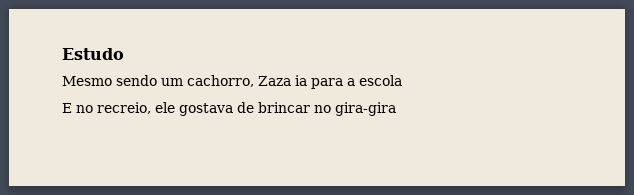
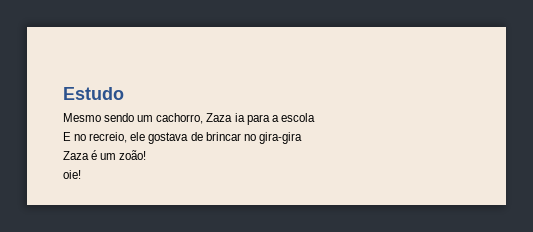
(396, 109) none -> [63,150,147,160] [63,170,81,179] // Zaza é um zoão! // oie!

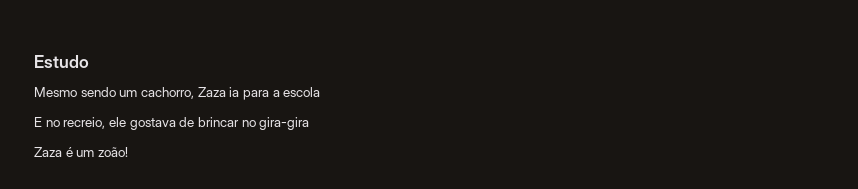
[63,170,81,179] // oie! -> (128, 152) none

